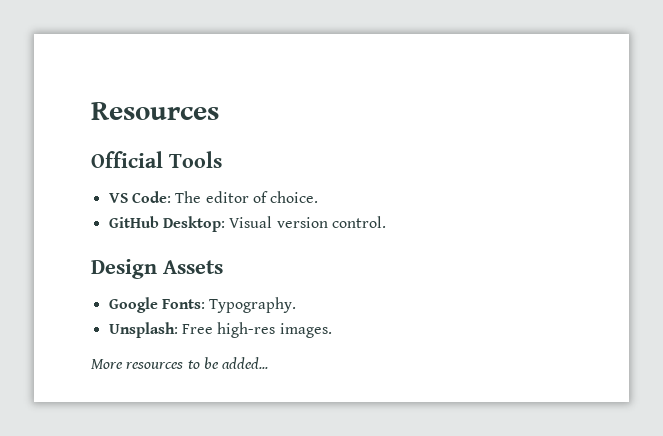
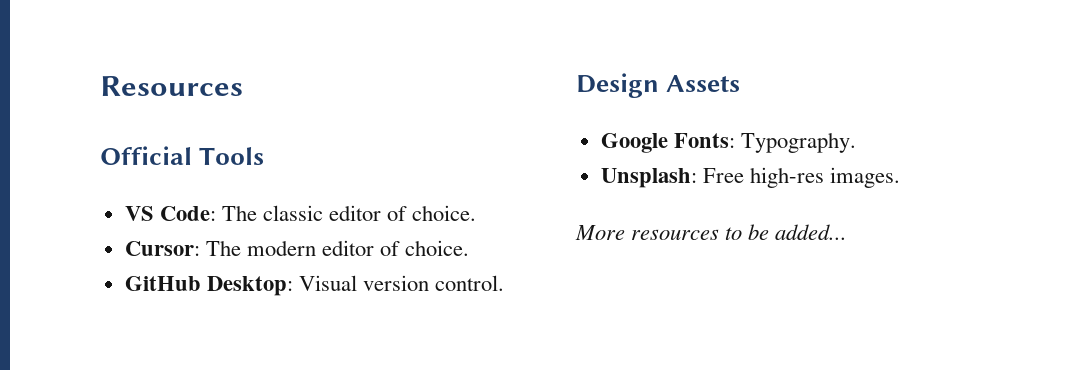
(202, 197) none -> [262,205,477,221] [124,240,316,256] classic editor of choice. // Cursor: The modern

